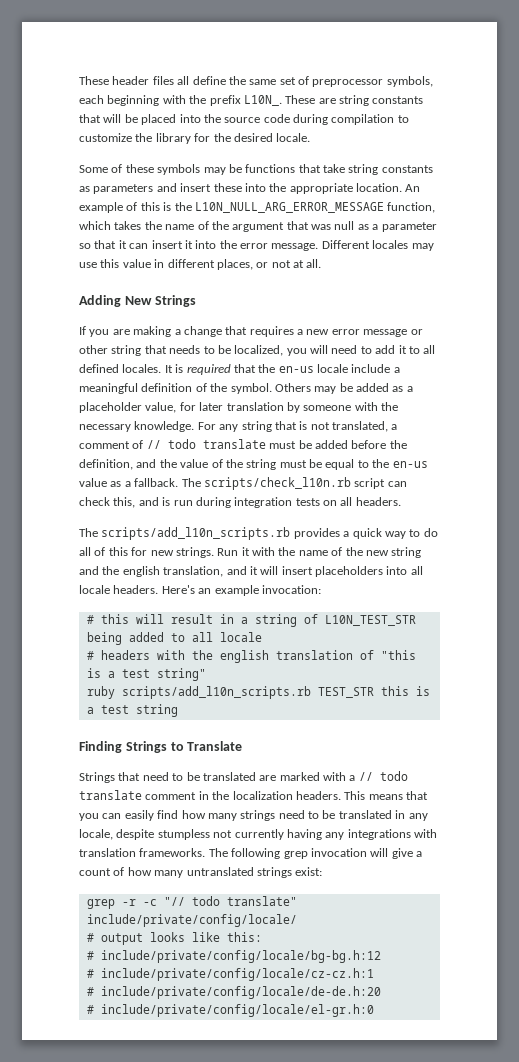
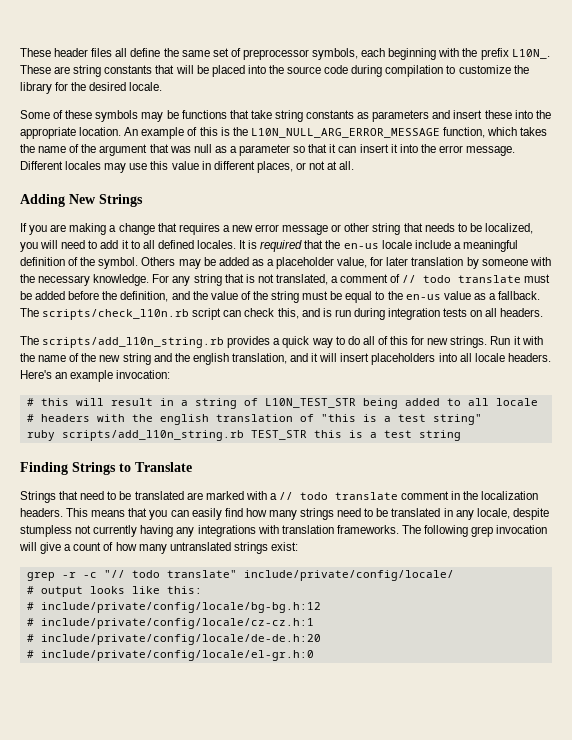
[101,527,291,540] scripts/add_l10n_scripts.rb -> [42,337,225,348] scripts/add_l10n_string.rb
[121,686,311,699] scripts/add_l10n_scripts.rb -> [61,430,244,441] scripts/add_l10n_string.rb

